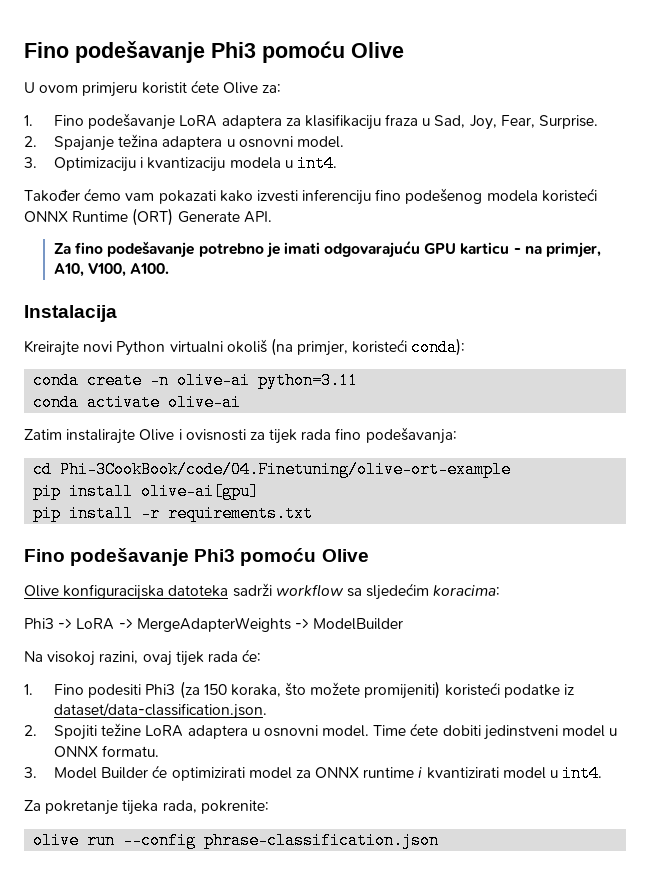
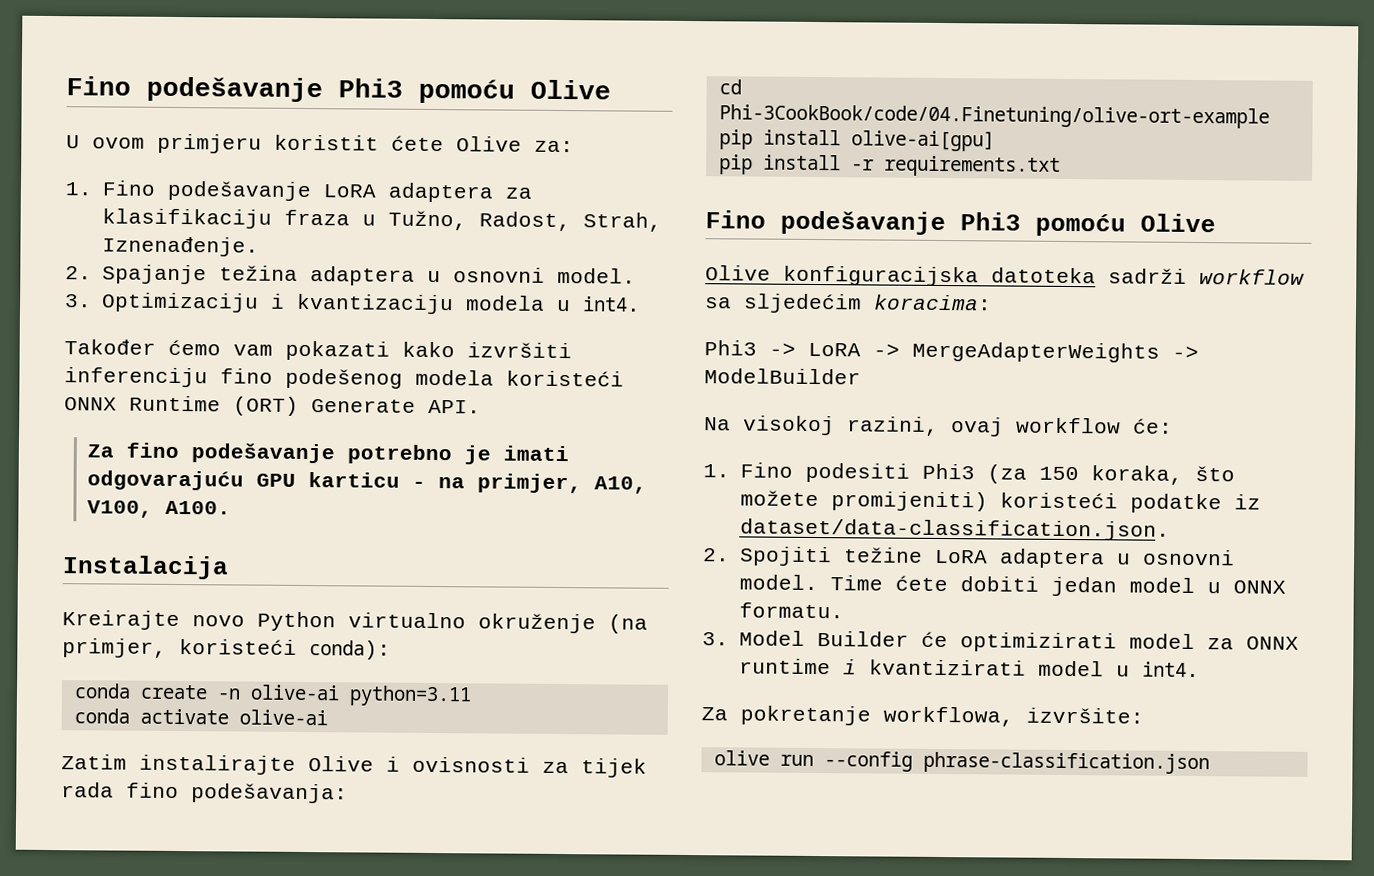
[434,115,598,130] Sad, Joy, Fear, Surprise. -> [387,210,662,232] [101,236,259,257] Tužno, Radost, Strah, Iznenađenje.
[256,190,298,202] izvesti -> [467,342,572,359] izvršiti
[83,339,267,356] novi Python virtualni okoliš -> [192,611,596,634] novo Python virtualno okruženje
[175,651,238,666] tijek rada -> [1016,417,1121,434] workflow
[483,725,558,740] jedinstveni -> [1050,576,1117,597] jedan
[122,800,269,815] tijeka rada, pokrenite: -> [883,706,1144,727] workflowa, izvršite:

